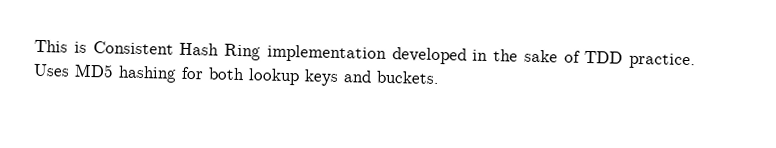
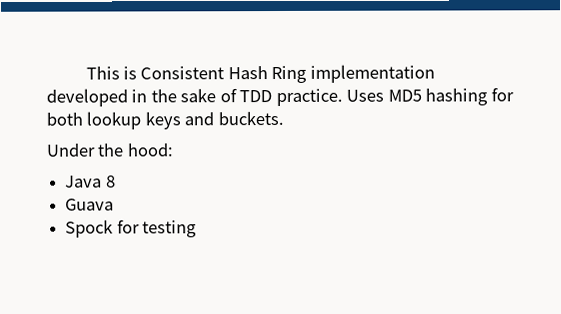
(440, 77) none -> [46,143,173,157] [65,175,116,188] [65,198,115,211] [65,219,198,238] // Under the hood: // Java 8 // Guava // Spock for testing

